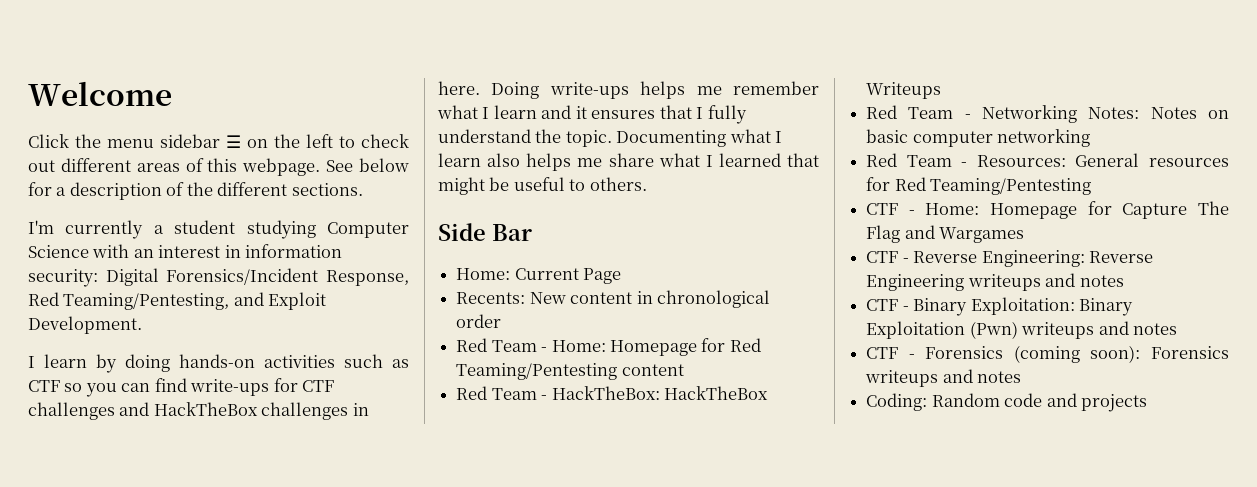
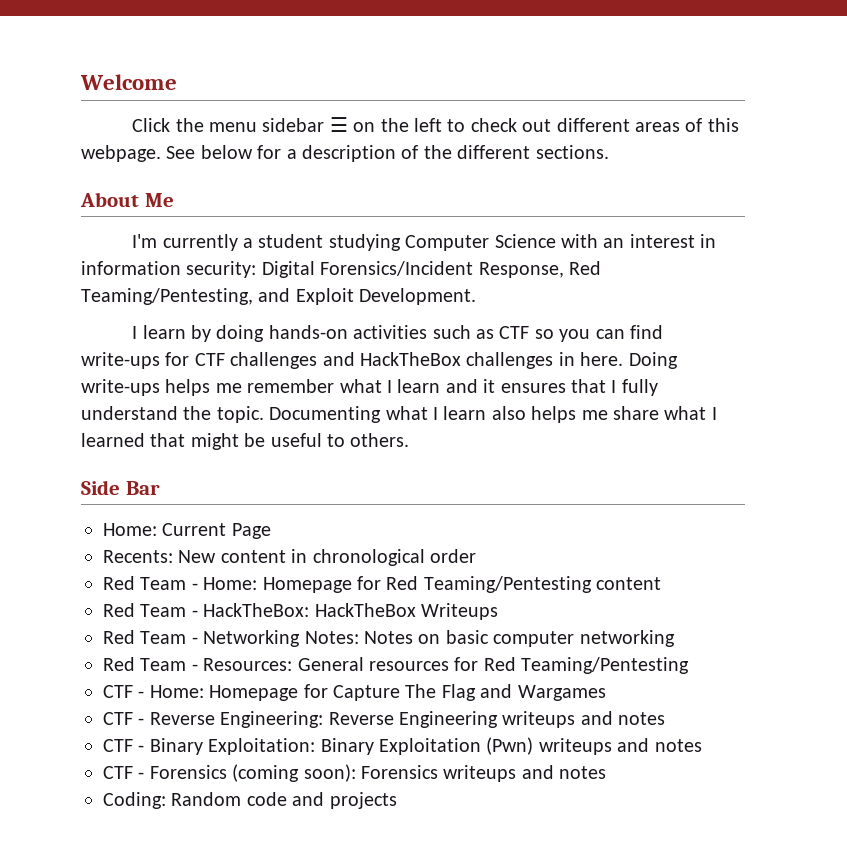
(363, 189) none -> [80,192,174,207] // About Me

